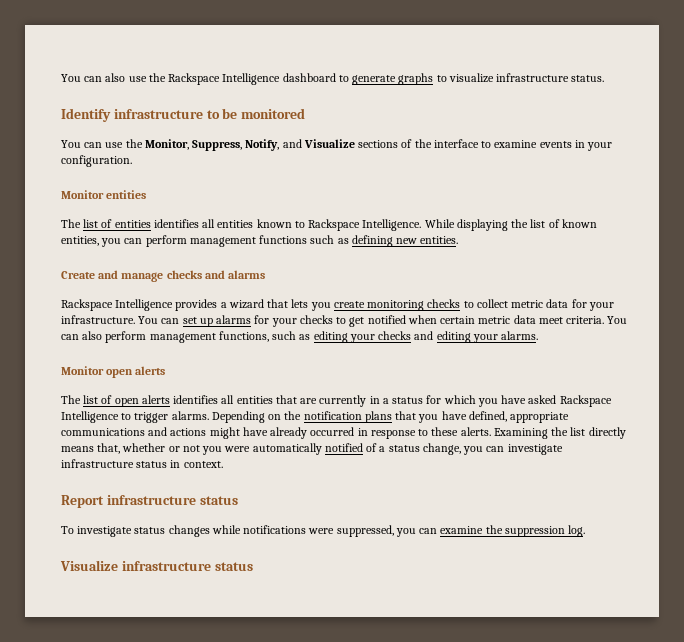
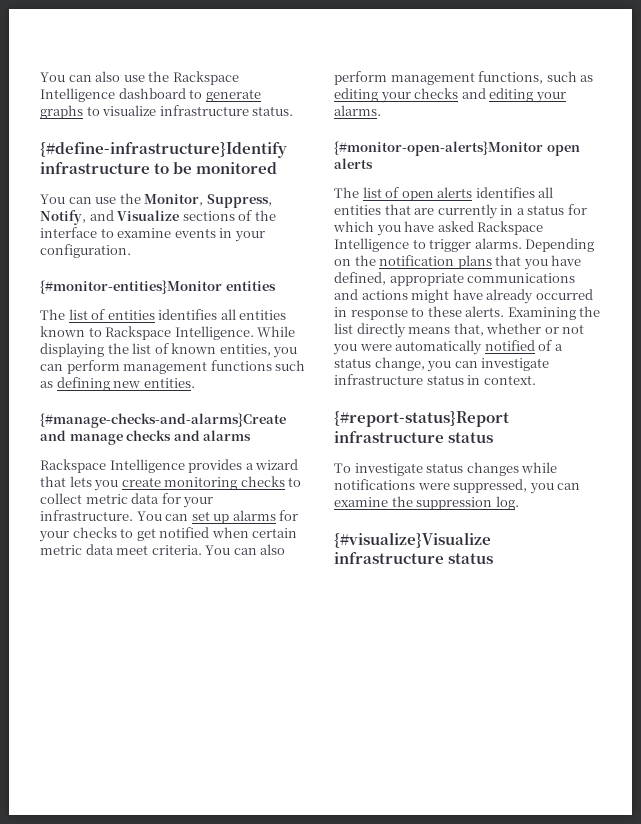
[61,108,111,122] Identify -> [40,142,287,158] {#define-infrastructure}Identify
[61,190,104,199] Monitor -> [40,280,222,294] {#monitor-entities}Monitor
[61,271,95,279] Create -> [40,413,286,428] {#manage-checks-and-alarms}Create
[61,366,104,375] Monitor -> [334,141,543,156] {#monitor-open-alerts}Monitor
[61,495,104,508] Report -> [334,411,509,427] {#report-status}Report
[60,560,118,571] Visualize -> [334,532,491,548] {#visualize}Visualize

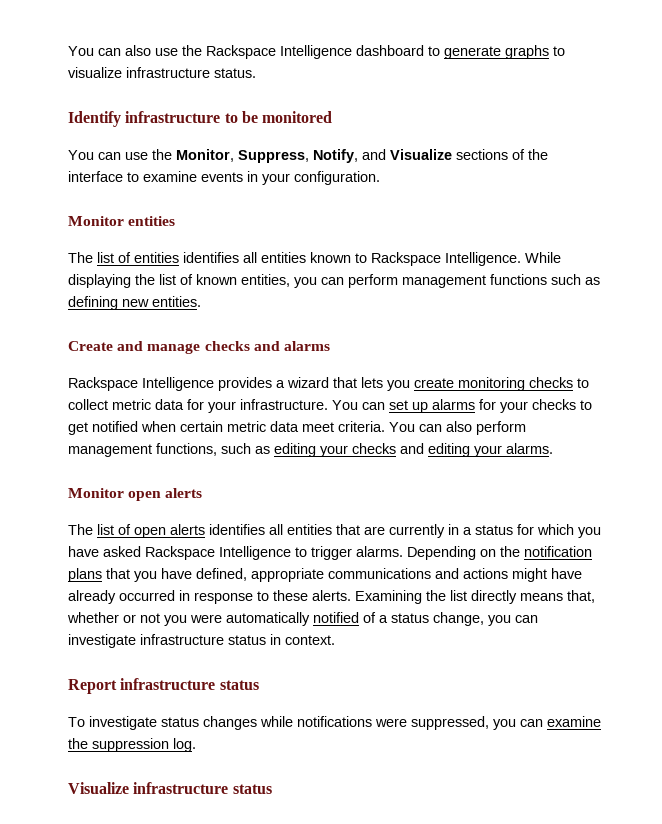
[40,142,287,158] {#define-infrastructure}Identify -> [68,111,121,127] Identify
[40,280,222,294] {#monitor-entities}Monitor -> [68,216,124,226] Monitor
[40,413,286,428] {#manage-checks-and-alarms}Create -> [68,341,113,351] Create
[334,141,543,156] {#monitor-open-alerts}Monitor -> [68,488,124,498] Monitor
[334,411,509,427] {#report-status}Report -> [68,679,117,694] Report
[334,532,491,548] {#visualize}Visualize -> [68,782,129,794] Visualize

